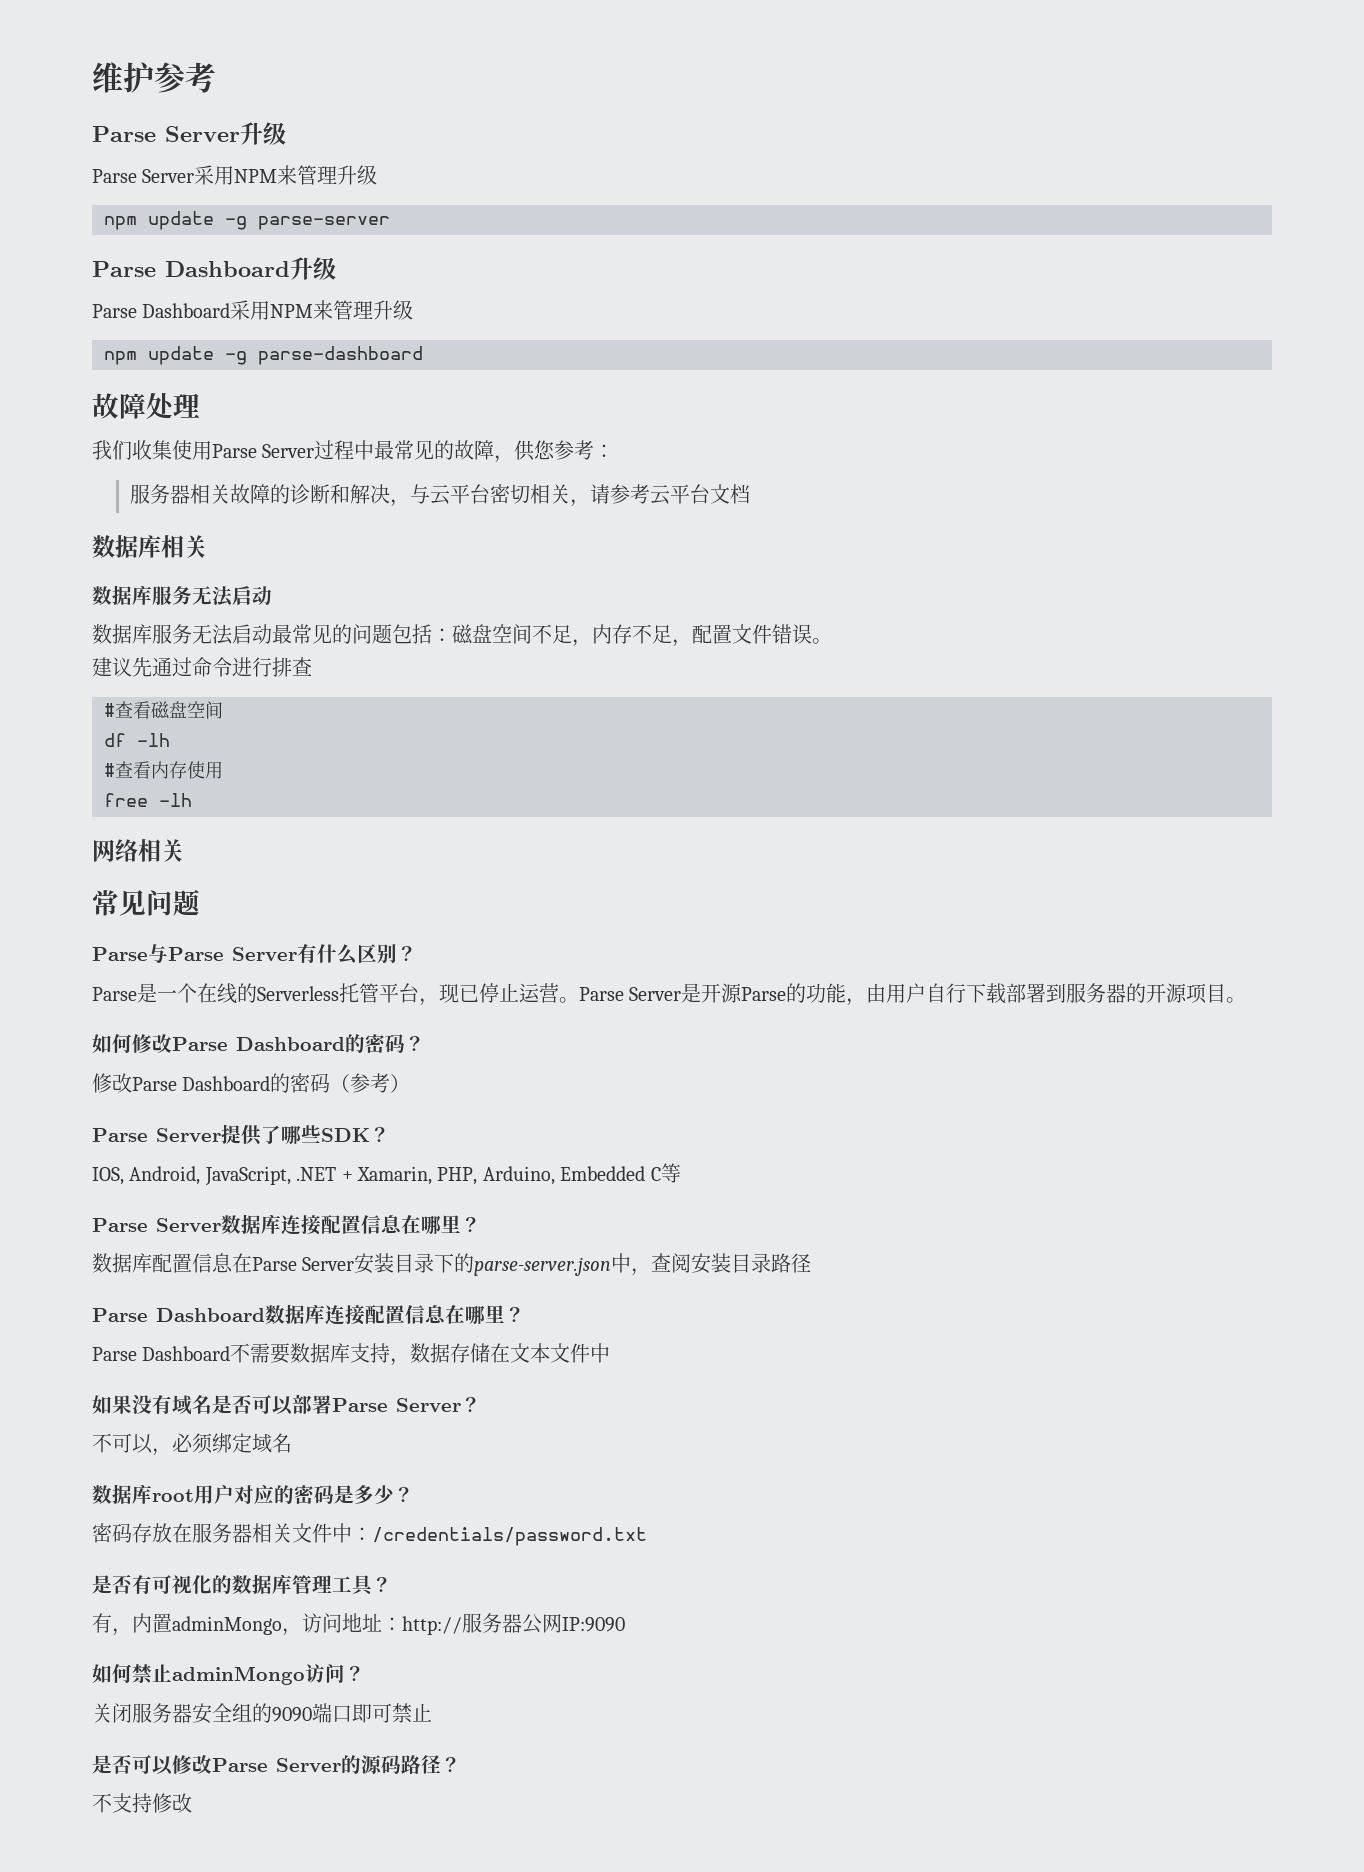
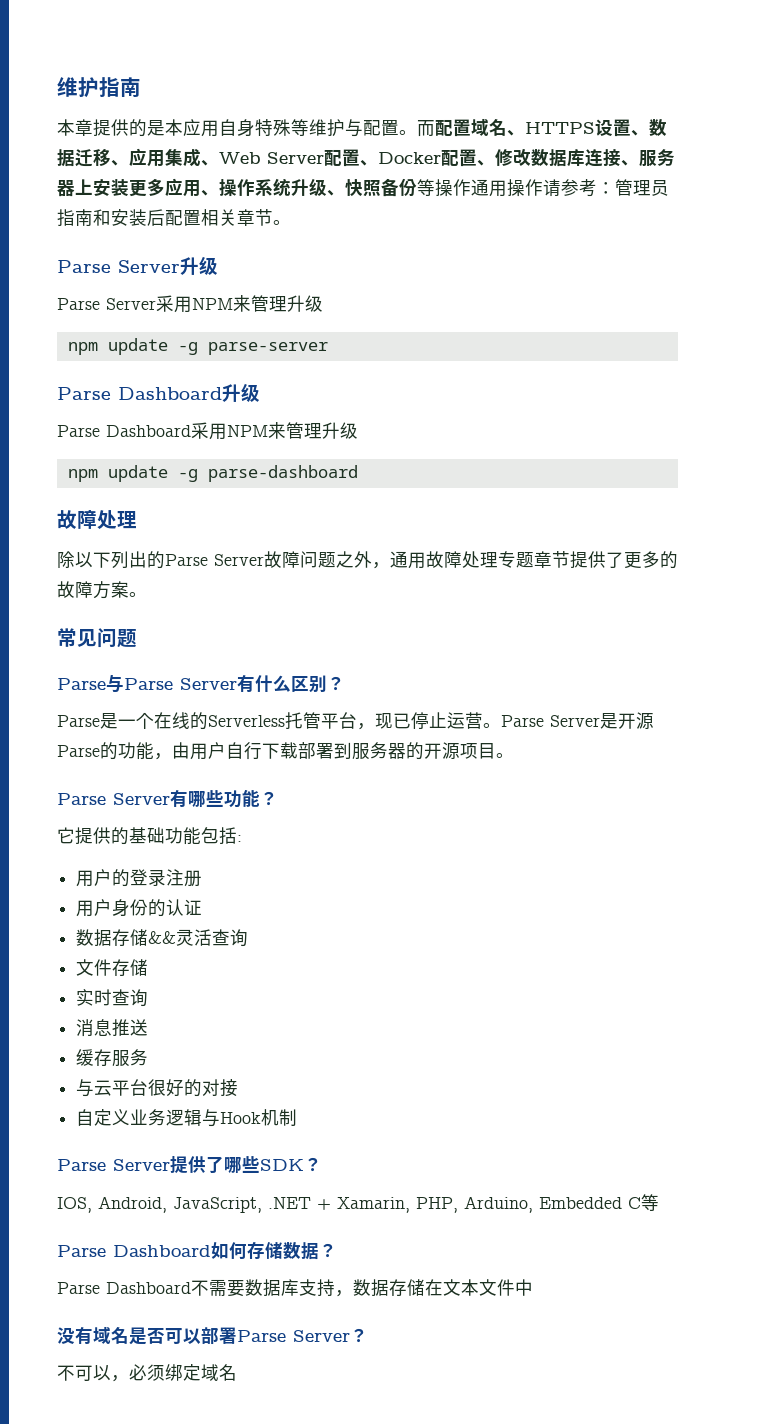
[92,62,216,93] 维护参考 -> [57,77,141,98] [57,118,667,137] [57,148,675,167] [57,178,669,197] [57,209,291,227] 维护指南 // 本章提供的是本应用自身特殊等维护与配置。而配置域名、HTTPS设置、数据迁移、应用集成、Web Server配置、Docker配置、修改数据库连接、服务器上安装更多应用、操作系统升级、快照备份等操作通用操作请参考：管理员指南和安装后配置相关章节。
[92,440,615,463] [130,484,751,507] [92,535,207,558] [92,585,272,607] [92,624,832,647] [92,657,312,677] [104,701,223,720] [104,733,170,747] [104,761,223,779] [104,793,192,807] [92,839,184,862] 我们收集使用Parse Server过程中最常见的故障，供您参考： // 服务器相关故障的诊断和解决，与云平台密切相关，请参考云平台文档 // 数据库相关 // 数据库服务无法启动 // 数据库服务无法启动最常见的问题包括：磁盘空间不足，内存不足，配置文件错误。 // 建议先通过命令进行排查 // #查看磁盘空间 // df -lh // #查看内存使用 // free -lh // 网络相关 -> [57,551,678,569] [57,581,147,599] 除以下列出的Parse Server故障问题之外，通用故障处理专题章节提供了更多的故障方案。
[92,1034,425,1053] [92,1073,411,1093] 如何修改Parse Dashboard的密码？ // 修改Parse Dashboard的密码（参考） -> [57,789,278,808] [57,827,242,845] [76,869,203,887] [76,899,203,917] [76,929,249,947] [76,959,149,976] [76,989,149,1007] [76,1019,149,1037] [76,1049,149,1067] [76,1079,239,1097] [76,1109,298,1127] Parse Server有哪些功能？ // 它提供的基础功能包括: // 用户的登录注册 // 用户身份的认证 // 数据存储&&灵活查询 // 文件存储 // 实时查询 // 消息推送 // 缓存服务 // 与云平台很好的对接 // 自定义业务逻辑与Hook机制
[156,1214,481,1235] [92,1253,812,1276] [92,1304,505,1325] Server数据库连接配置信息在哪里？ // 数据库配置信息在Parse Server安装目录下的parse-server.json中，查阅安装目录路径 // Parse Dashboard数据库连接配置信息在哪里 -> [113,1241,319,1260] Dashboard如何存储数据
[92,1395,132,1414] 如果 -> (533, 1287) none
[92,1484,414,1504] [92,1523,647,1546] [92,1574,392,1596] [92,1613,625,1636] [92,1664,365,1685] [92,1703,432,1724] [92,1754,461,1775] [92,1793,192,1813] // 数据库root用户对应的密码是多少？ // 密码存放在服务器相关文件中：/credentials/password.txt // 是否有可视化的数据库管理工具？ // 有，内置adminMongo，访问地址：http://服务器公网IP:9090 // 如何禁止adminMongo访问？ // 关闭服务器安全组的9090端口即可禁止 // 是否可以修改Parse Server的源码路径？ // 不支持修改 -> (237, 1372) none

